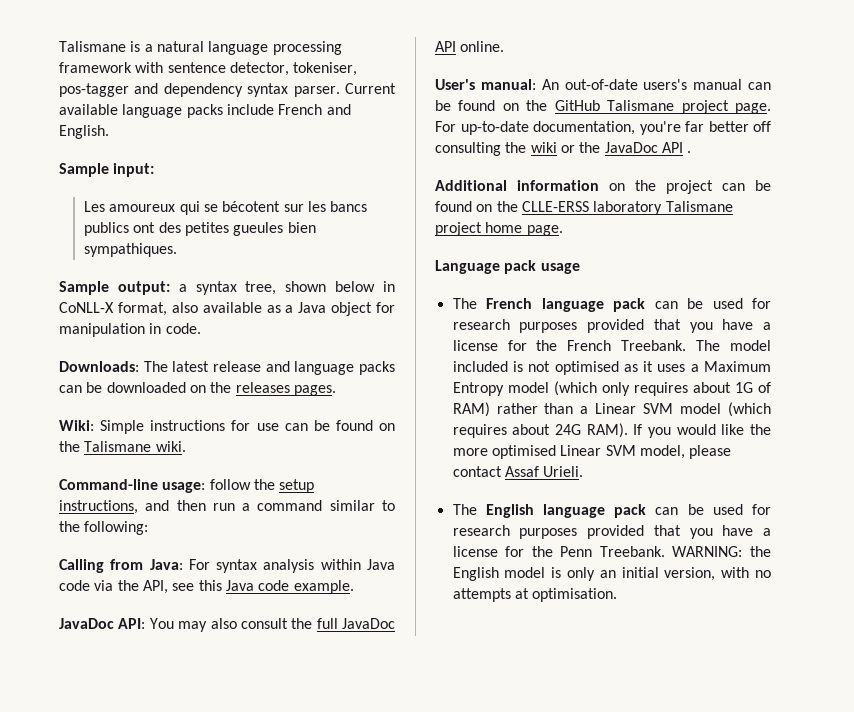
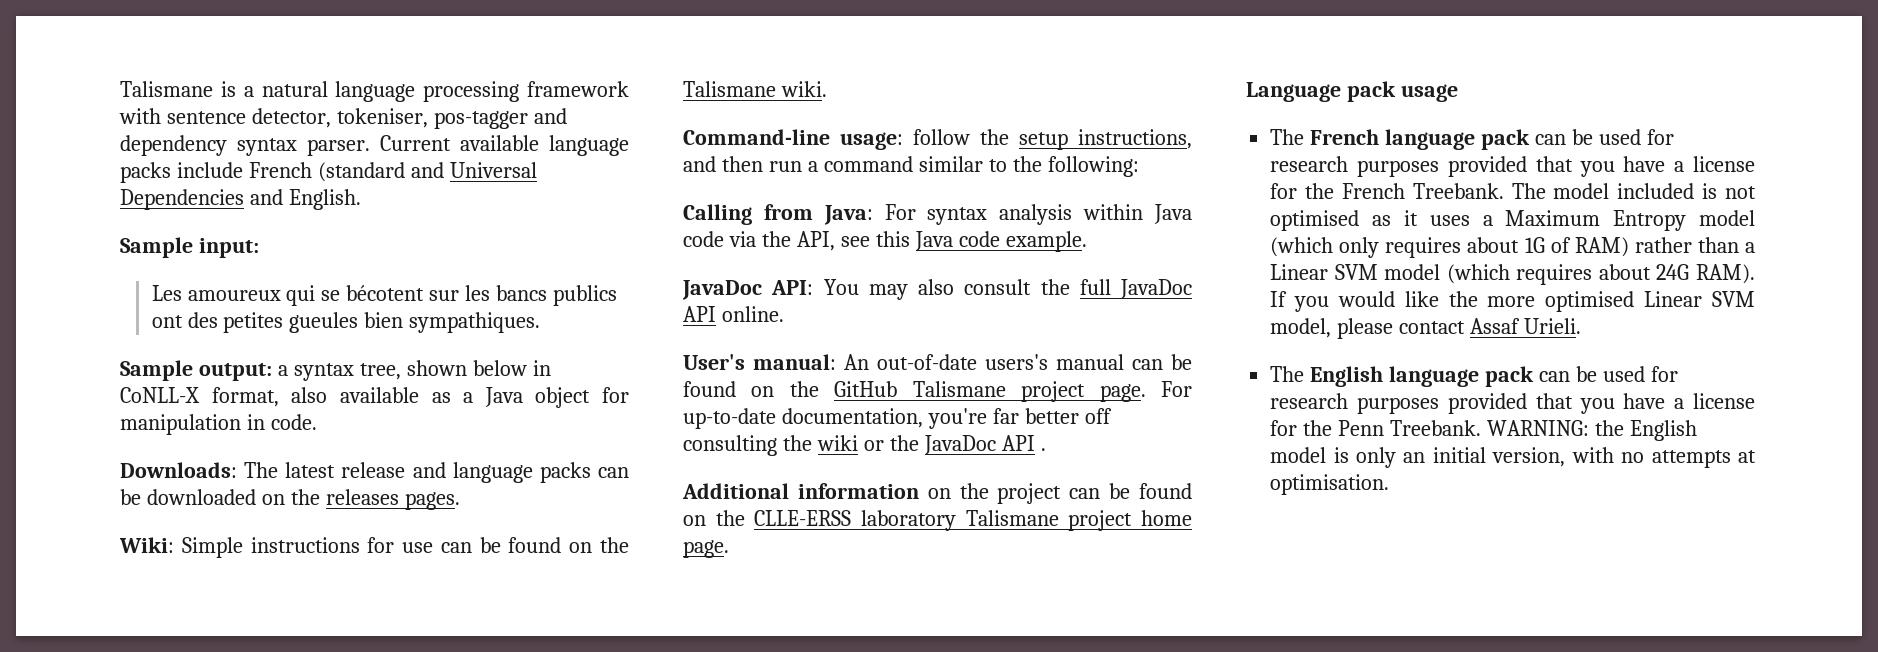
(323, 109) none -> [317,162,537,182] [120,189,244,210] (standard and Universal Dependencies

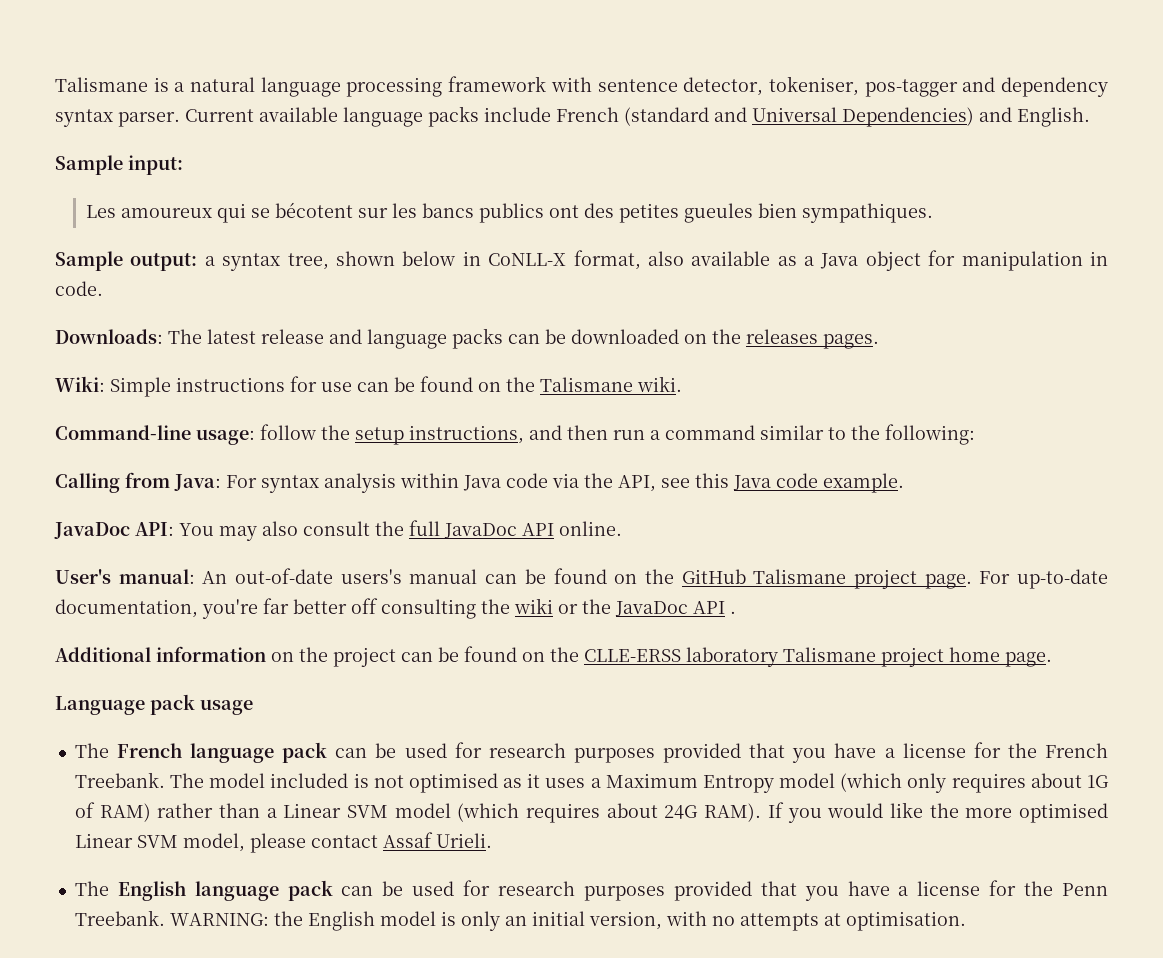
[120,189,244,210] Dependencies -> [842,107,974,127] Dependencies)

